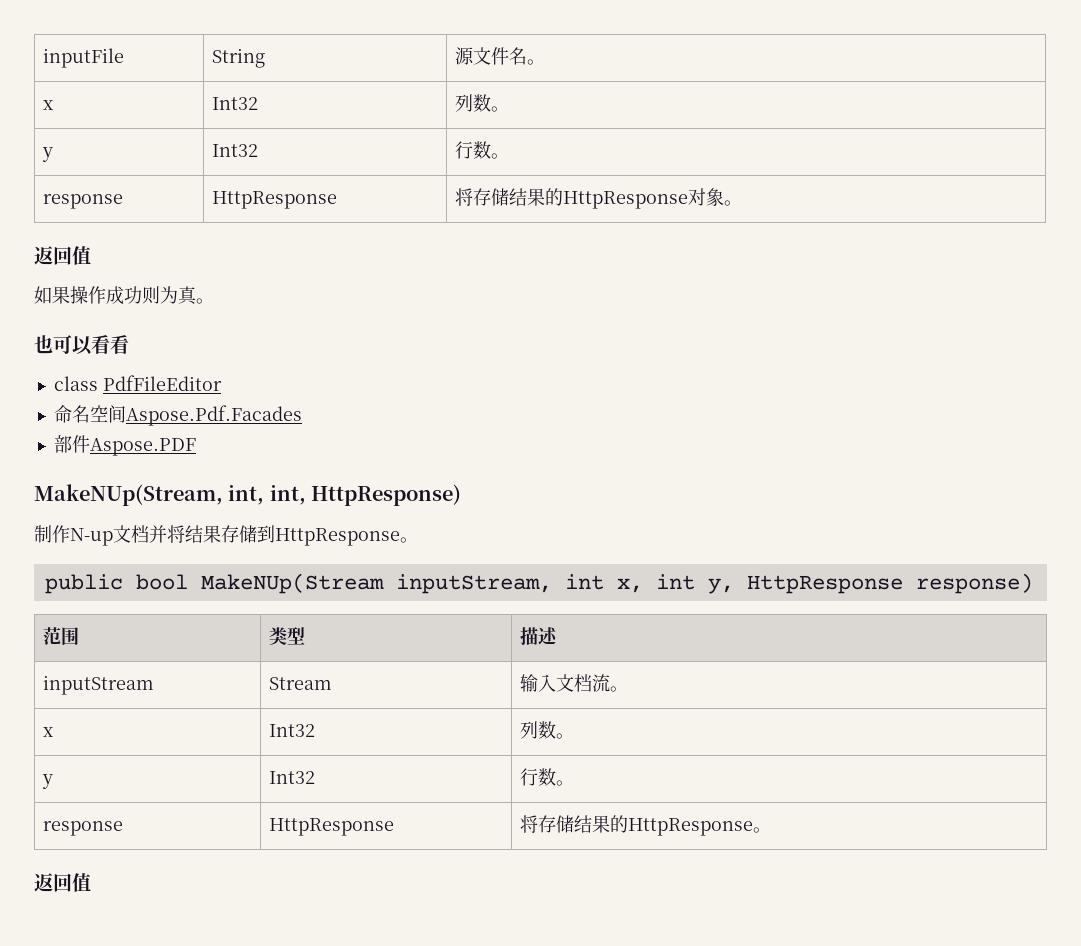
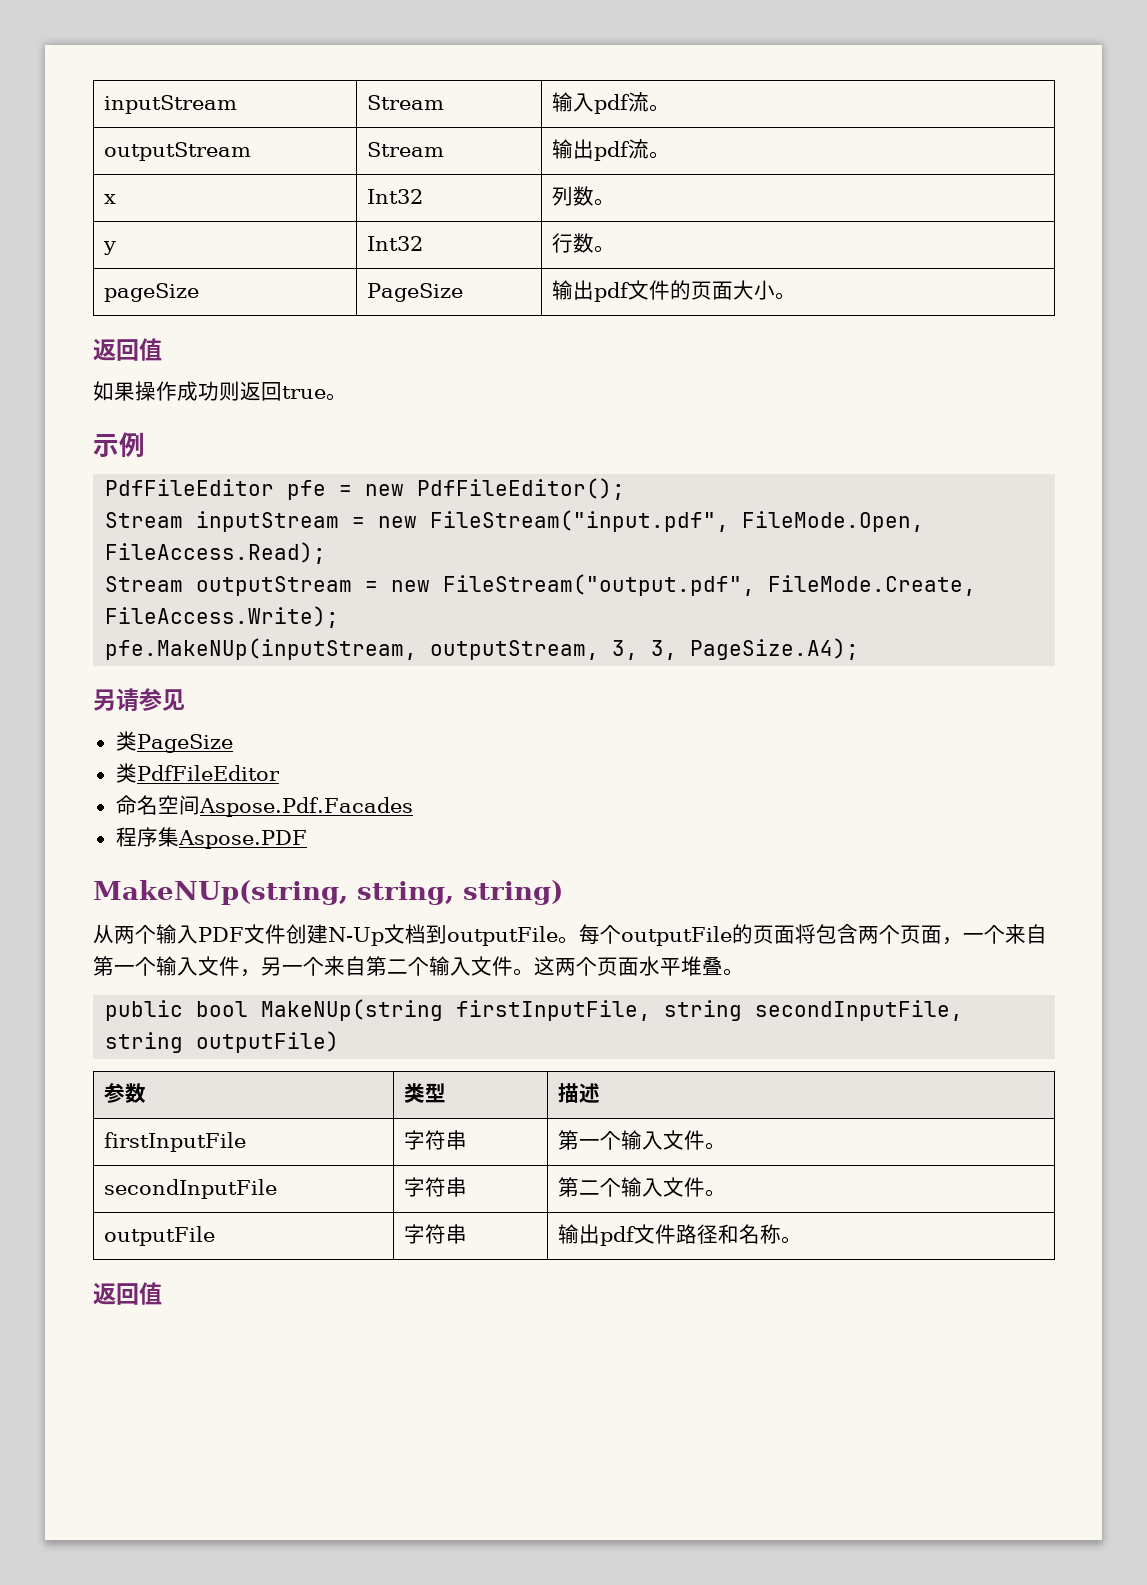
[43,48,125,68] [212,48,266,68] [455,47,546,65] [43,100,54,110] [212,97,259,110] [455,94,510,112] [42,147,54,162] [212,144,259,157] [455,141,510,159] [43,194,124,209] [212,191,338,209] [455,188,743,209] [34,246,91,265] [34,286,214,305] [34,335,129,355] [53,375,222,391] [53,405,302,426] [53,435,196,456] [34,484,462,506] [34,525,418,546] [44,573,1033,594] [43,627,80,645] [269,627,306,645] [520,627,559,645] [43,675,155,695] [269,677,333,690] [520,674,593,692] inputFile | String | 源文件名。 // x | Int32 | 列数。 // y | Int32 | 行数。 // response | HttpResponse | 将存储结果的HttpResponse对象。 // 返回值 // 如果操作成功则为真。 // 也可以看看 // class PdfFileEditor // 命名空间Aspose.Pdf.Facades // 部件Aspose.PDF // MakeNUp(Stream, int, int, HttpResponse) // 制作N-up文档并将结果存储到HttpResponse。 // public bool MakeNUp(Stream inputStream, int x, int y, HttpResponse response) // 范围 | 类型 | 描述 // inputStream | Stream | 输入文档 -> [104,95,238,114] [367,95,445,110] [552,92,671,114] [104,142,252,161] [367,142,445,157] [552,139,631,161] inputStream | Stream | 输入pdf流。 // outputStream | Stream | 输出pdf
[43,821,124,836] [269,818,395,836] [520,815,754,836] response | HttpResponse | 将存储结果的HttpResponse -> [104,283,200,302] [367,283,464,302] [552,280,797,302] [93,338,162,361] [93,381,347,401] [93,432,145,457] [105,478,626,500] [105,510,925,532] [105,542,327,564] [105,574,977,596] [105,606,340,628] [105,638,860,660] [93,688,185,712] [115,731,233,753] [115,763,280,783] [115,795,413,817] [115,827,307,849] [93,880,563,905] [93,924,1047,946] [93,956,744,977] [105,999,964,1021] [105,1031,340,1053] [104,1083,147,1103] [404,1083,447,1103] [558,1083,601,1103] [104,1132,247,1152] [404,1130,468,1150] [558,1130,727,1150] [104,1179,278,1199] [404,1177,468,1197] [558,1177,727,1197] [104,1226,216,1246] [404,1224,468,1244] [558,1224,782,1246] pageSize | PageSize | 输出pdf文件的页面大小。 // 返回值 // 如果操作成功则返回true。 // 示例 // PdfFileEditor pfe = new PdfFileEditor(); // Stream inputStream = new FileStream("input.pdf", FileMode.Open, FileAccess.Read); // Stream outputStream = new FileStream("output.pdf", FileMode.Create, FileAccess.Write); // pfe.MakeNUp(inputStream, outputStream, 3, 3, PageSize.A4); // 另请参见 // 类PageSize // 类PdfFileEditor // 命名空间Aspose.Pdf.Facades // 程序集Aspose.PDF // MakeNUp(string, string, string) // 从两个输入PDF文件创建N-Up文档到outputFile。每个outputFile的页面将包含两个页面，一个来自第一个输入文件，另一个来自第二个输入文件。这两个页面水平堆叠。 // public bool MakeNUp(string firstInputFile, string secondInputFile, string outputFile) // 参数 | 类型 | 描述 // firstInputFile | 字符串 | 第一个输入文件。 // secondInputFile | 字符串 | 第二个输入文件。 // outputFile | 字符串 | 输出pdf文件路径和名称

